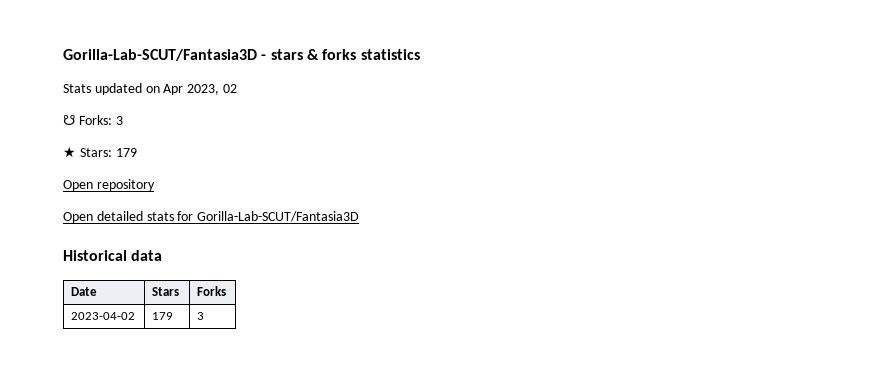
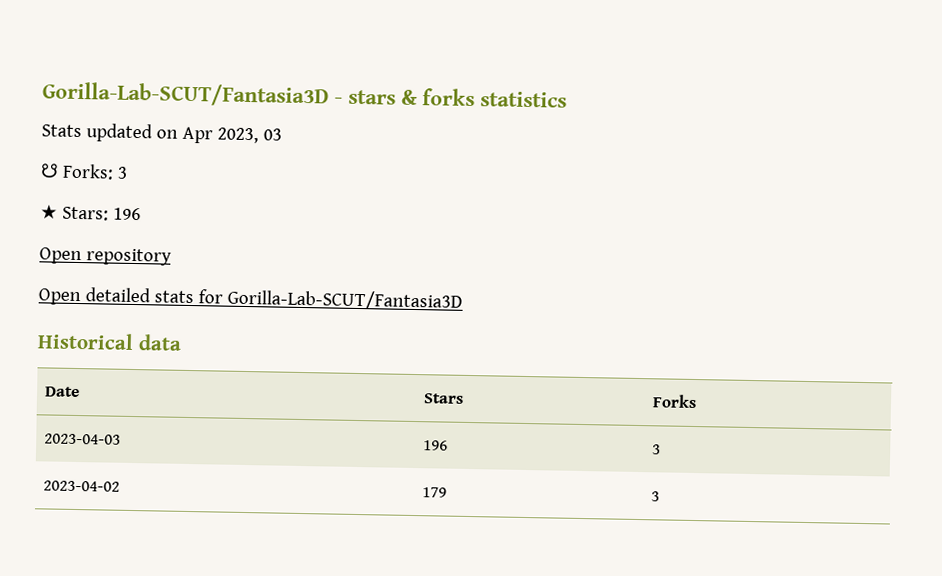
[222,84,237,93] 02 -> [262,128,282,141] 03
[115,148,137,157] 179 -> [112,207,141,221] 196
(227, 291) none -> [44,433,122,445] [423,440,449,451] [652,444,662,455] // 2023-04-03 | 196 | 3

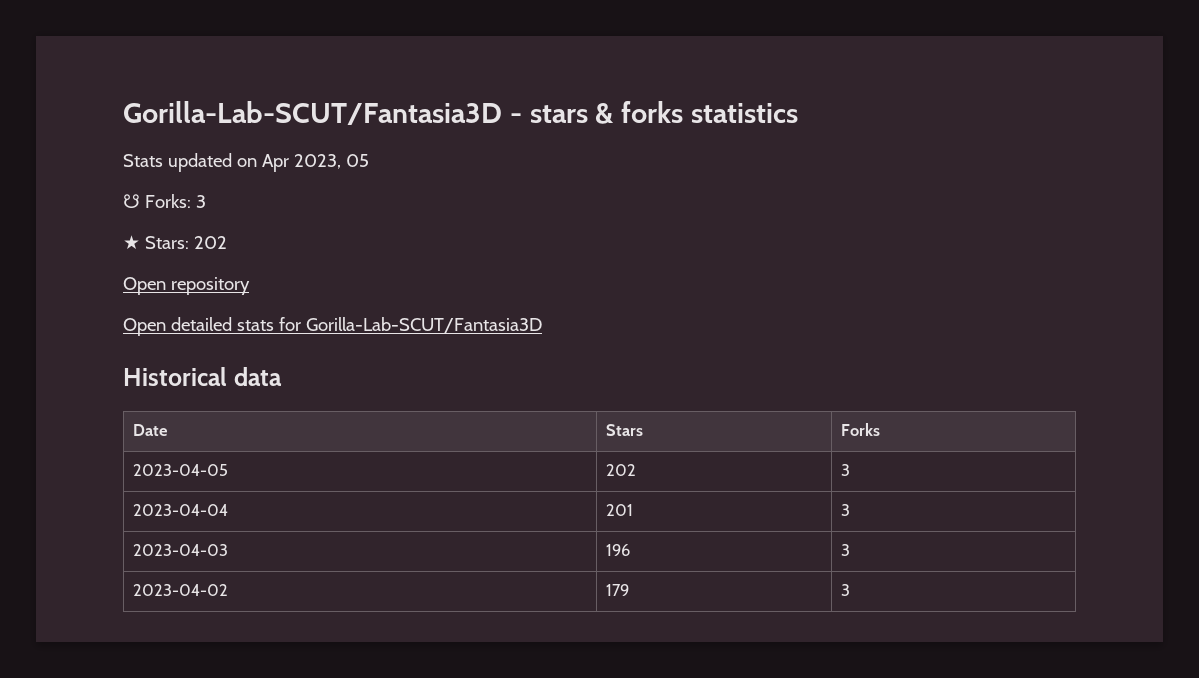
[262,128,282,141] 03 -> [345,154,369,167] 05
[112,207,141,221] 196 -> [193,236,227,249] 202
(698, 401) none -> [132,464,228,476] [605,464,636,476] [840,464,850,476] [132,504,228,516] [605,504,633,516] [840,504,850,516] // 2023-04-05 | 202 | 3 // 2023-04-04 | 201 | 3

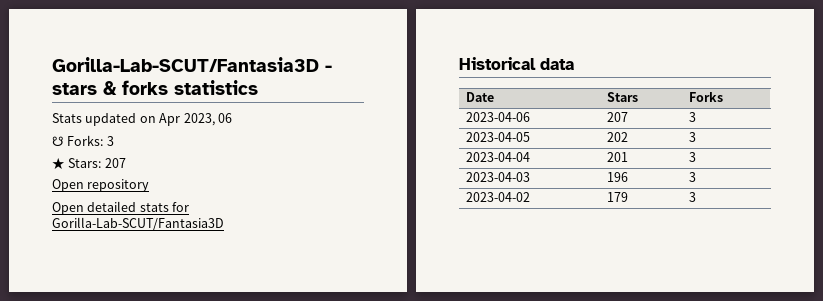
[345,154,369,167] 05 -> [217,113,232,123] 06
[193,236,227,249] 202 -> [104,158,126,168] 207
(880, 429) none -> [465,112,530,122] [606,112,628,122] [688,112,696,122] // 2023-04-06 | 207 | 3

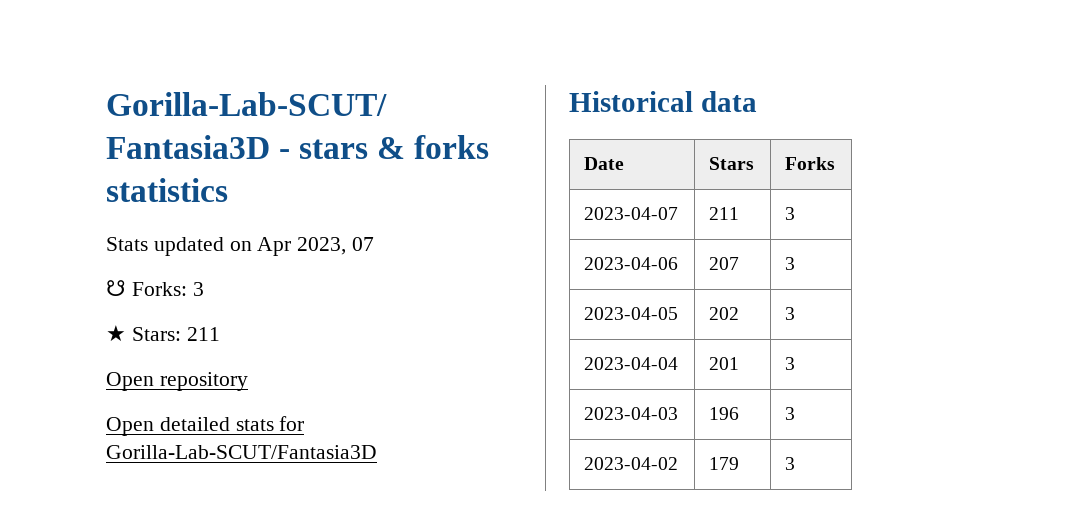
[217,113,232,123] 06 -> [352,237,375,251] 07
[104,158,126,168] 207 -> [186,327,220,341] 211
(723, 97) none -> [584,207,679,220] [709,207,740,220] [785,207,796,220] // 2023-04-07 | 211 | 3

